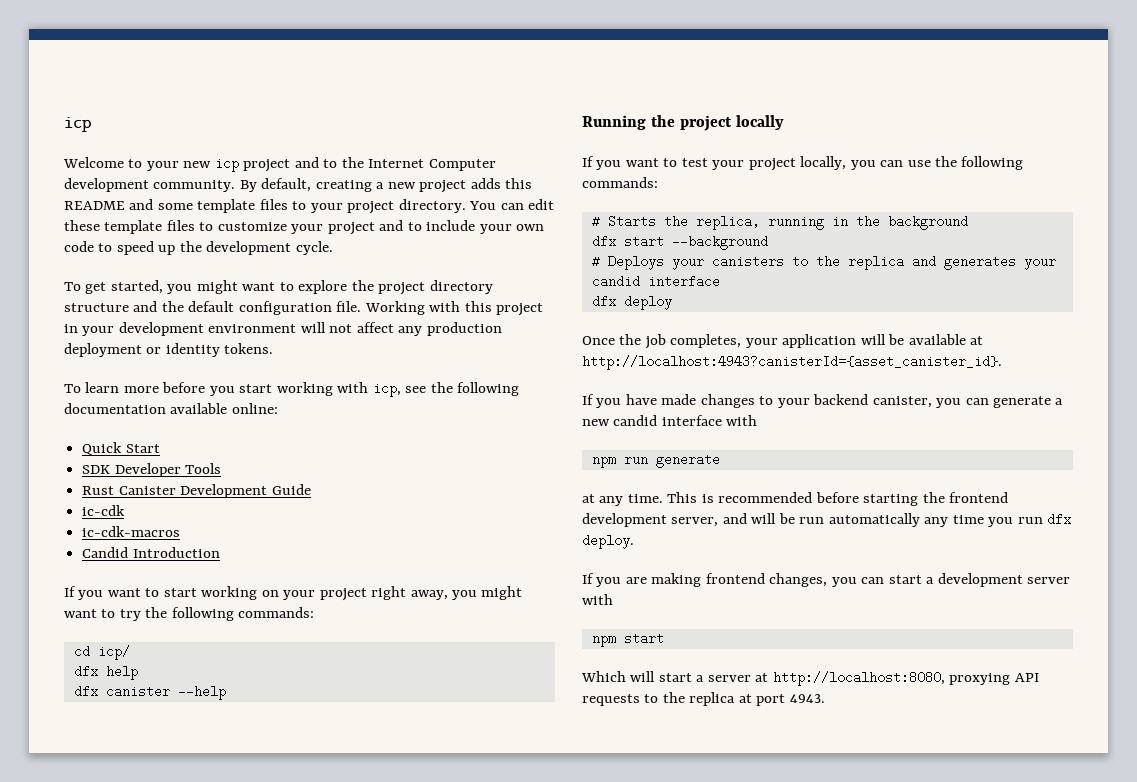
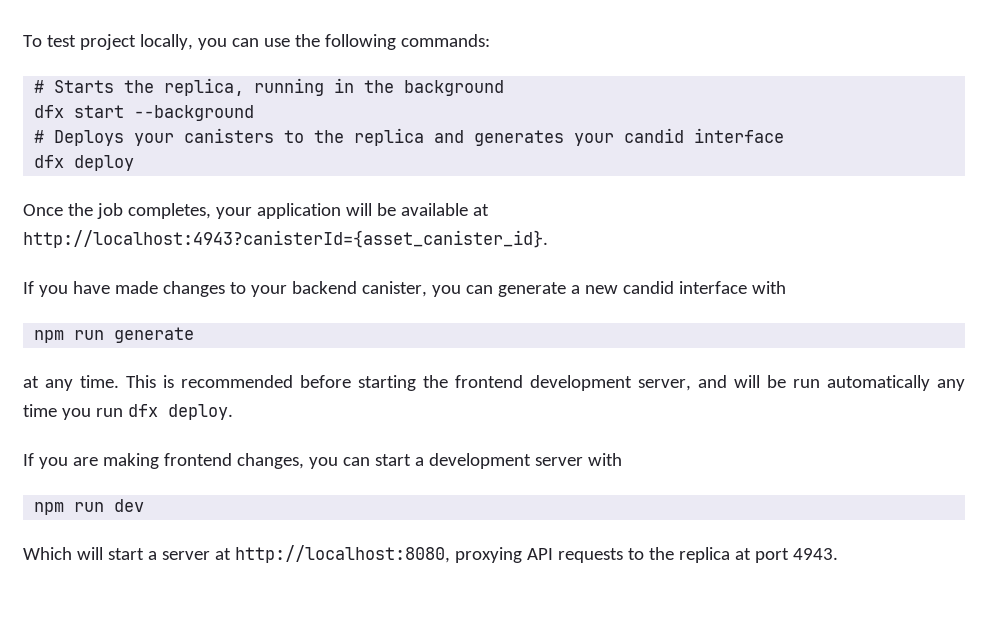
[64,117,91,132] [63,157,496,172] [64,178,533,193] [64,199,555,214] [64,220,545,235] [64,241,333,255] [64,280,493,295] [64,301,544,316] [64,322,502,336] [64,343,274,357] [64,382,520,397] [64,403,278,414] [82,442,160,455] [82,463,222,477] [82,484,311,498] [82,505,126,516] [82,526,181,537] [82,547,220,558] [64,586,523,601] [64,607,315,621] [73,645,130,660] [73,665,138,680] [73,685,226,700] [582,115,784,131] [582,156,745,170] icp // Welcome to your new icp project and to the Internet Computer development community. By default, creating a new project adds this README and some template files to your project directory. You can edit these template files to customize your project and to include your own code to speed up the development cycle. // To get started, you might want to explore the project directory structure and the default configuration file. Working with this project in your development environment will not affect any production deployment or identity tokens. // To learn more before you start working with icp, see the following documentation available online: // Quick Start // SDK Developer Tools // Rust Canister Development Guide // ic-cdk // ic-cdk-macros // Candid Introduction // If you want to start working on your project right away, you might want to try the following commands: // cd icp/ // dfx help // dfx canister --help // Running the project locally // If you want to test your -> [23,35,76,47] To test
[623,632,664,645] start -> [74,499,145,512] run dev

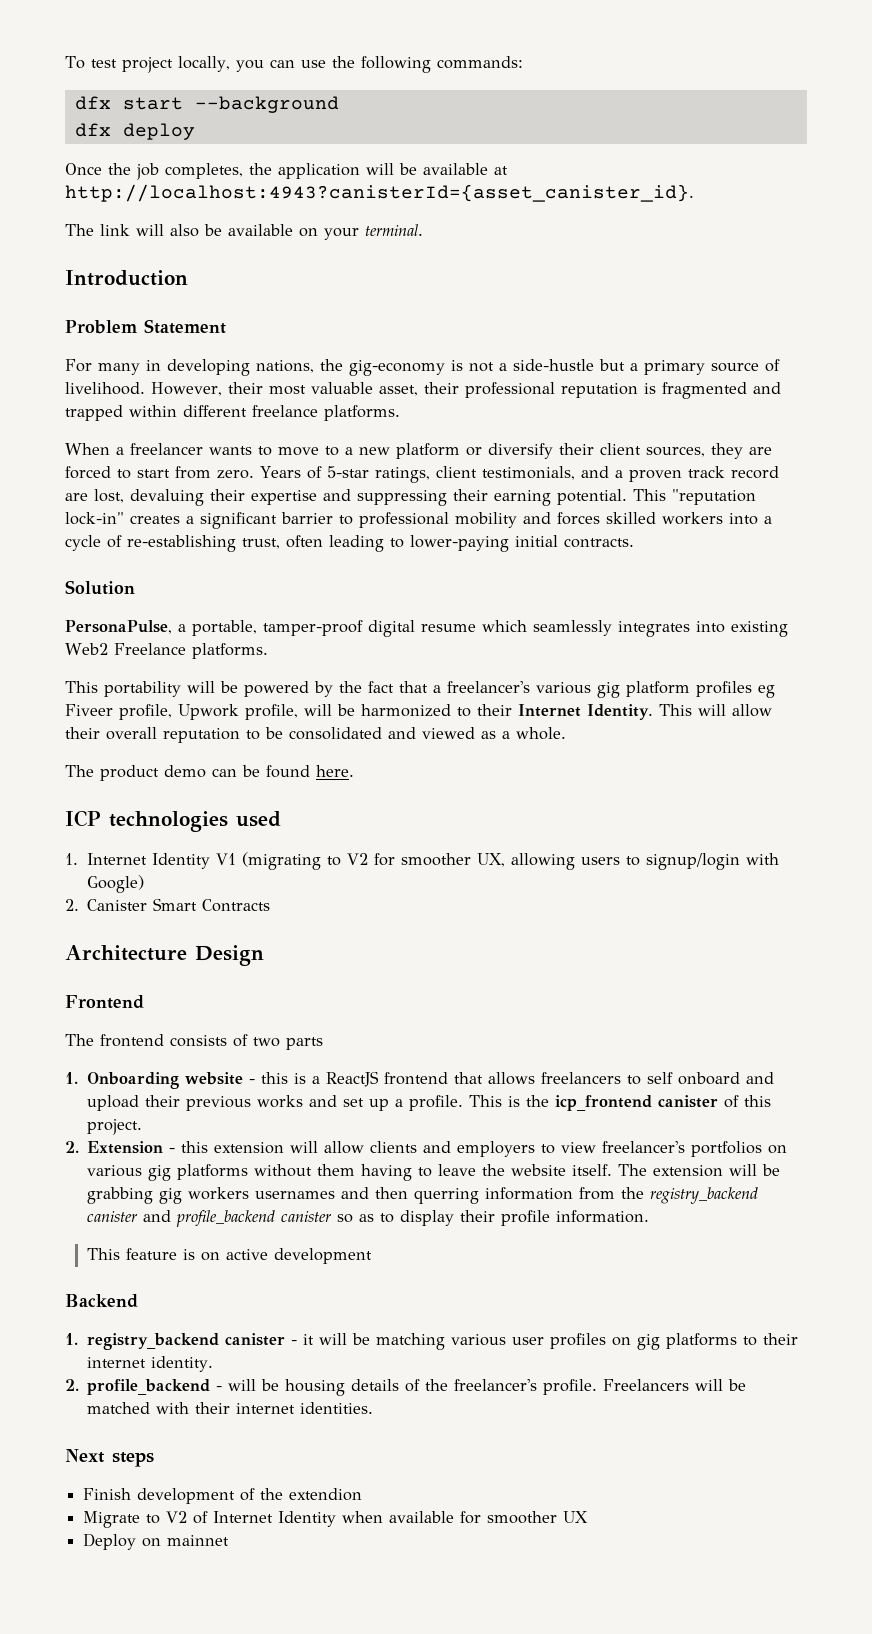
[34,78,505,96] [34,105,255,121] [34,128,785,146] # Starts the replica, running in the background // dfx start --background // # Deploys your canisters to the replica and generates your candid interface -> [74,96,339,113] dfx start --background
[215,207,252,219] your -> [249,163,272,175] the
[23,281,786,297] [34,327,195,343] [23,375,965,391] [23,404,233,420] [23,453,622,469] [34,499,145,515] [23,545,838,563] If you have made changes to your backend canister, you can generate a new candid interface with // npm run generate // at any time. This is recommended before starting the frontend development server, and will be run automatically any time you run dfx deploy. // If you are making frontend changes, you can start a development server with // npm run dev // Which will start a server at http://localhost:8080, proxying API requests to the replica at port 4943. -> [65,224,423,240] [65,270,188,286] [65,319,226,334] [65,359,780,376] [65,382,781,399] [65,405,400,421] [65,443,772,459] [65,466,779,483] [65,489,756,506] [65,512,772,529] [65,535,634,552] [65,580,135,595] [65,620,788,637] [65,643,268,659] [65,681,775,698] [65,704,772,720] [65,727,566,743] [65,765,354,781] [65,810,281,832] [65,852,779,870] [86,875,144,893] [65,898,271,912] [65,945,264,966] [65,995,144,1009] [65,1034,323,1050] [65,1071,774,1089] [86,1095,771,1111] [86,1119,142,1135] [65,1141,788,1157] [87,1164,781,1181] [87,1187,759,1204] [87,1210,650,1227] [86,1248,372,1264] [65,1294,138,1308] [65,1333,798,1350] [86,1356,213,1372] [65,1379,747,1396] [87,1402,374,1414] [65,1449,154,1467] [83,1488,363,1504] [83,1511,589,1528] [83,1533,230,1550] The link will also be available on your terminal. // Introduction // Problem Statement // For many in developing nations, the gig-economy is not a side-hustle but a primary source of livelihood. However, their most valuable asset, their professional reputation is fragmented and trapped within different freelance platforms. // When a freelancer wants to move to a new platform or diversify their client sources, they are forced to start from zero. Years of 5-star ratings, client testimonials, and a proven track record are lost, devaluing their expertise and suppressing their earning potential. This "reputation lock-in" creates a significant barrier to professional mobility and forces skilled workers into a cycle of re-establishing trust, often leading to lower-paying initial contracts. // Solution // PersonaPulse, a portable, tamper-proof digital resume which seamlessly integrates into existing Web2 Freelance platforms. // This portability will be powered by the fact that a freelancer's various gig platform profiles eg Fiveer profile, Upwork profile, will be harmonized to their Internet Identity. This will allow their overall reputation to be consolidated and viewed as a whole. // The product demo can be found here. // ICP technologies used // 1. Internet Identity V1 (migrating to V2 for smoother UX, allowing users to signup/login with Google) // 2. Canister Smart Contracts // Architecture Design // Frontend // The frontend consists of two parts // 1. Onboarding website - this is a ReactJS frontend that allows freelancers to self onboard and upload their previous works and set up a profile. This is the icp_frontend canister of this project. // 2. Extension - this extension will allow clients and employers to view freelancer's portfolios on various gig platforms without them having to leave the website itself. The extension will be grabbing gig workers usernames and then querring information from the registry_backend canister and profile_backend canister so as to display their profile information. // This feature is on active development // Backend // 1. registry_backend canister - it will be matching various user profiles on gig platforms to their internet identity. // 2. profile_backend - will be housing details of the freelancer's profile. Freelancers will be matched with their internet identities. // Next steps // Finish development of the extendion // Migrate to V2 of Internet Identity when available for smoother UX // Deploy on mainnet

